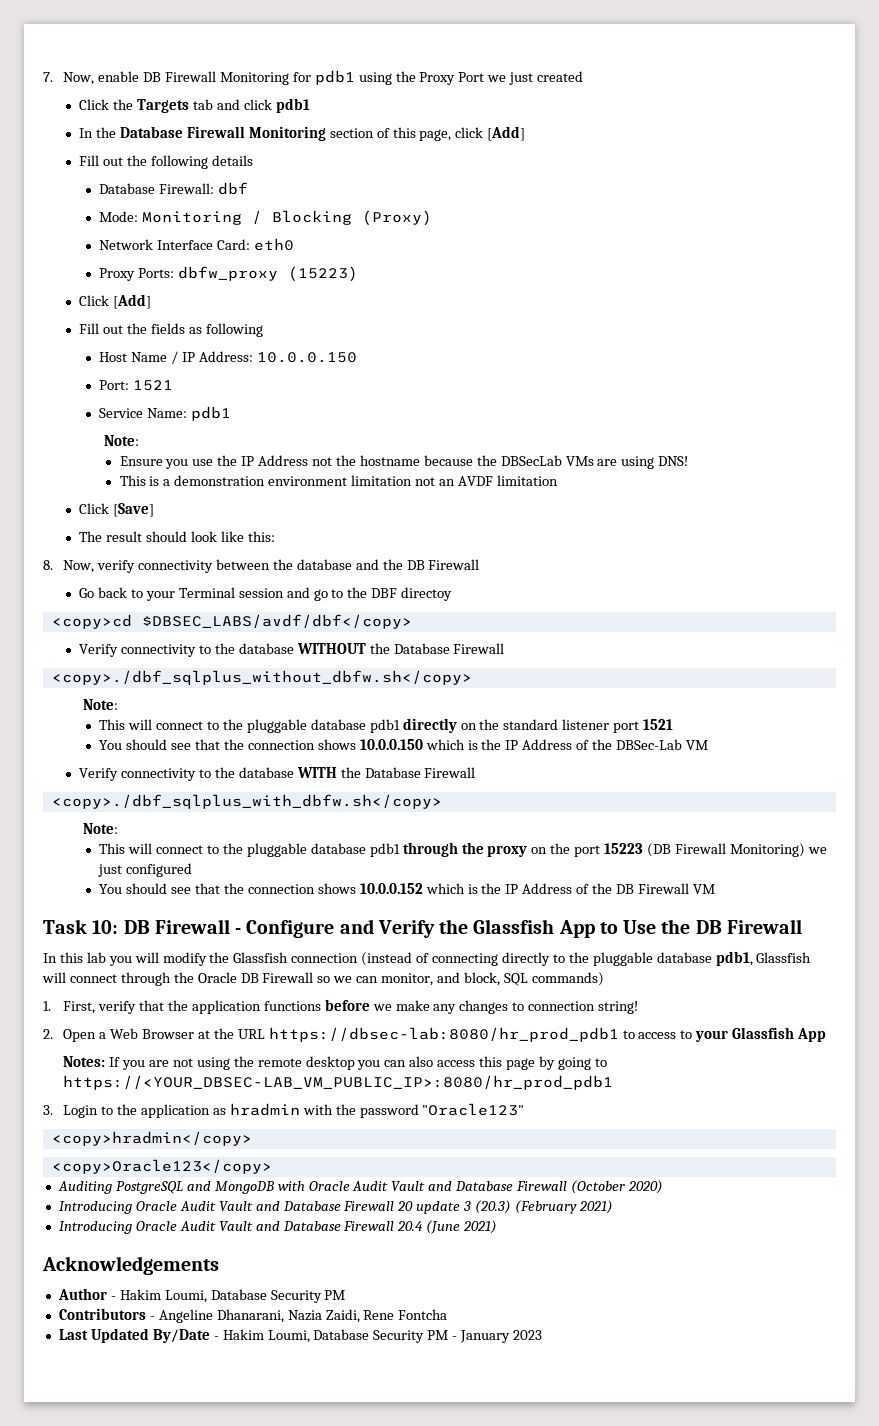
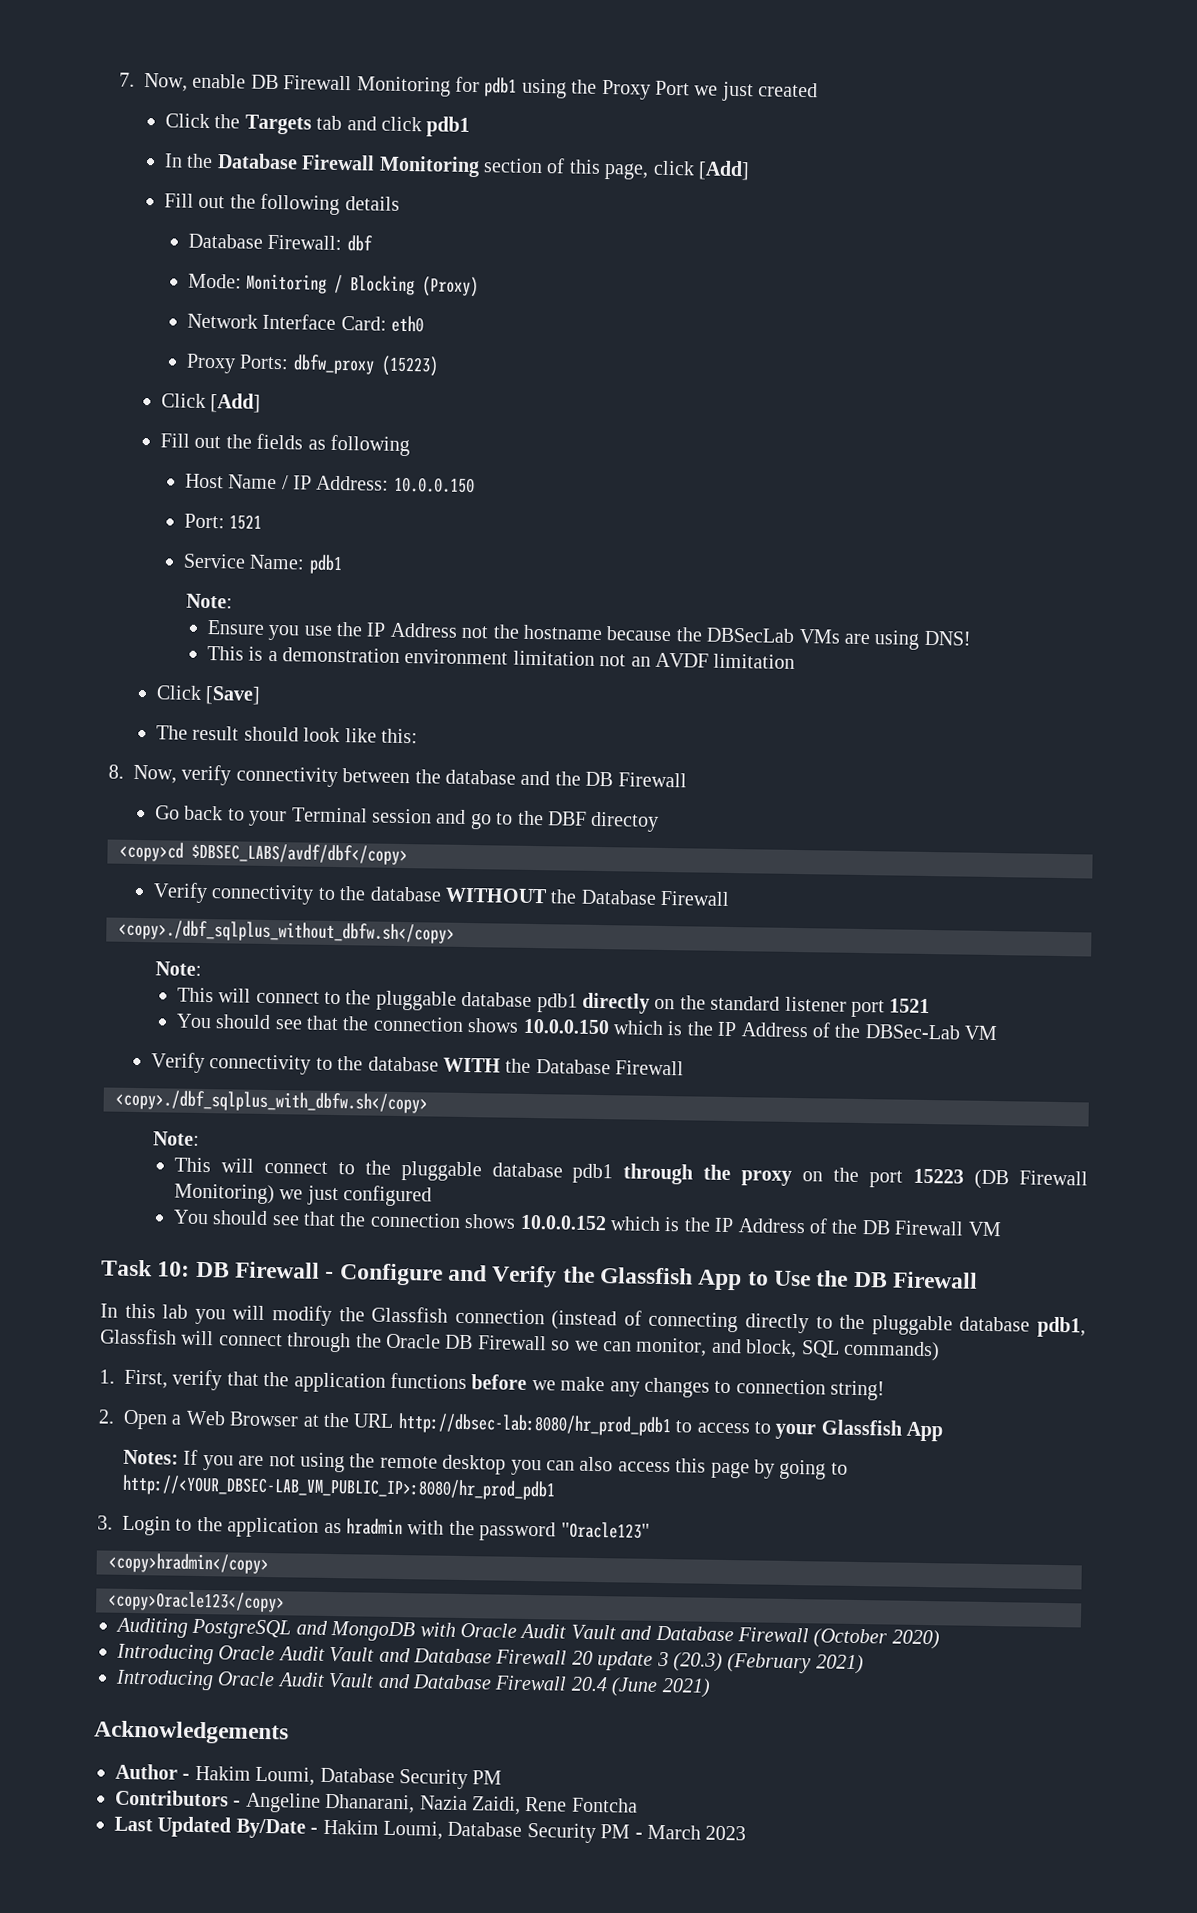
[268,1027,619,1042] https://dbsec-lab:8080/hr_prod_pdb1 -> [397,1413,672,1437] http://dbsec-lab:8080/hr_prod_pdb1
[63,1075,614,1090] https://<YOUR_DBSEC-LAB_VM_PUBLIC_IP>:8080/hr_prod_pdb1 -> [121,1474,556,1501] http://<YOUR_DBSEC-LAB_VM_PUBLIC_IP>:8080/hr_prod_pdb1
[460,1330,511,1343] January -> [646,1824,701,1840] March

